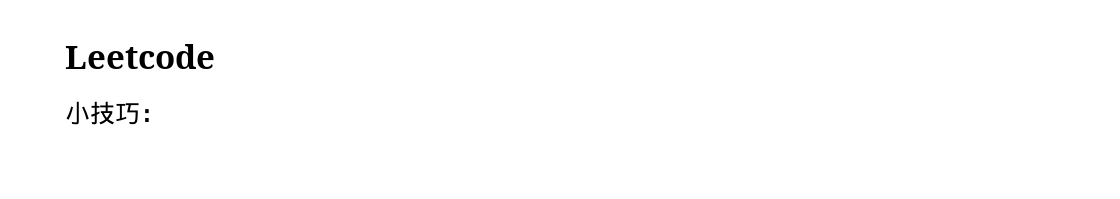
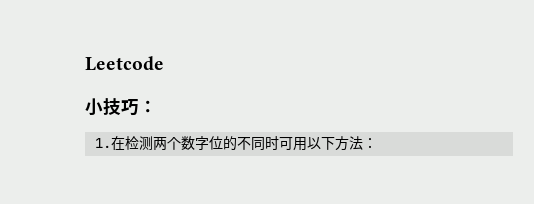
(165, 115) none -> [94,136,377,151] // 1.在检测两个数字位的不同时可用以下方法：

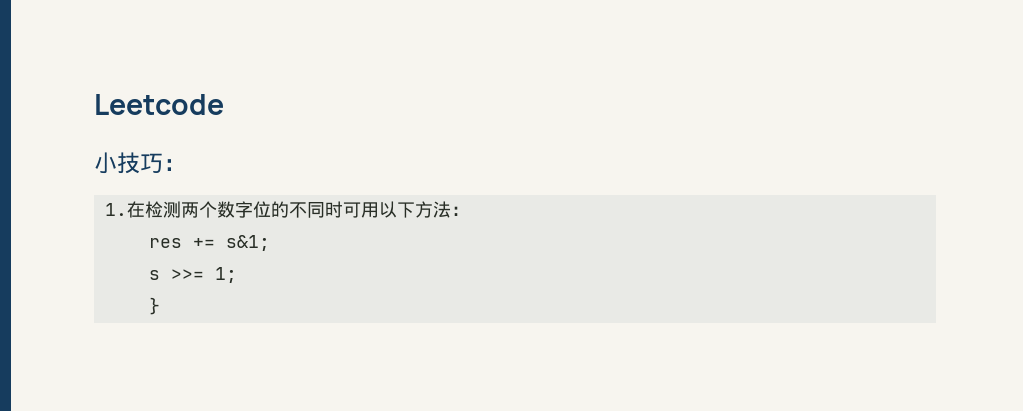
(377, 143) none -> [148,235,270,251] [148,267,237,283] [148,297,160,315] // res += s&1; // s >>= 1; // }

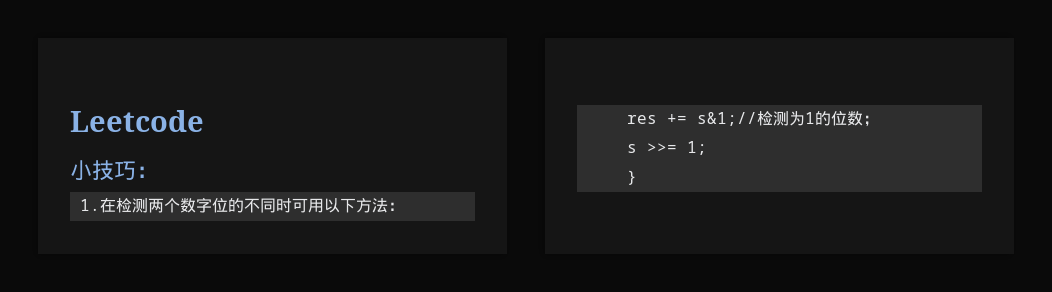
[225,235,270,251] s&1; -> [696,111,879,127] s&1;//检测为1的位数；

